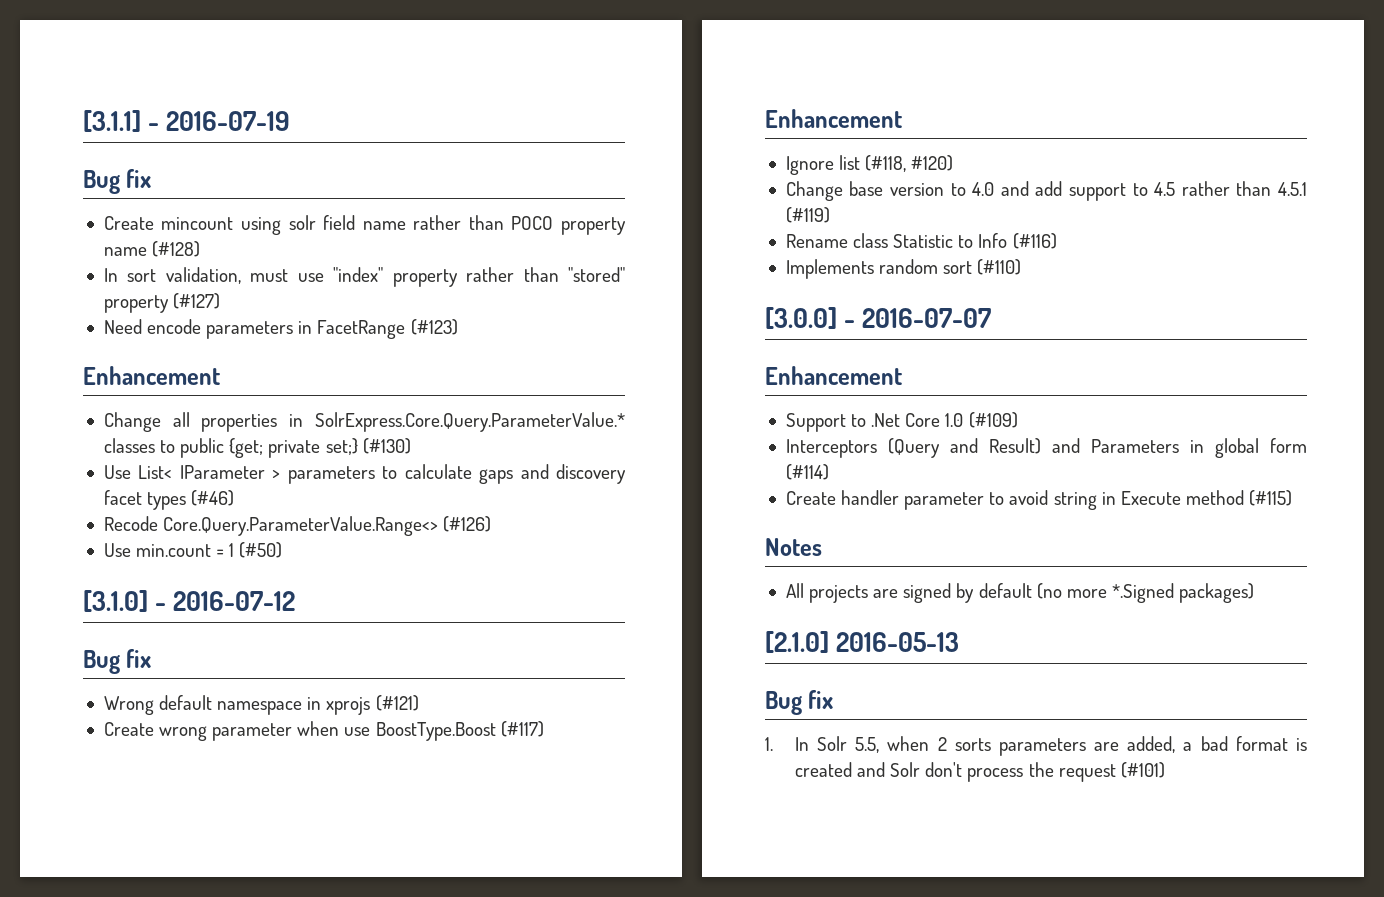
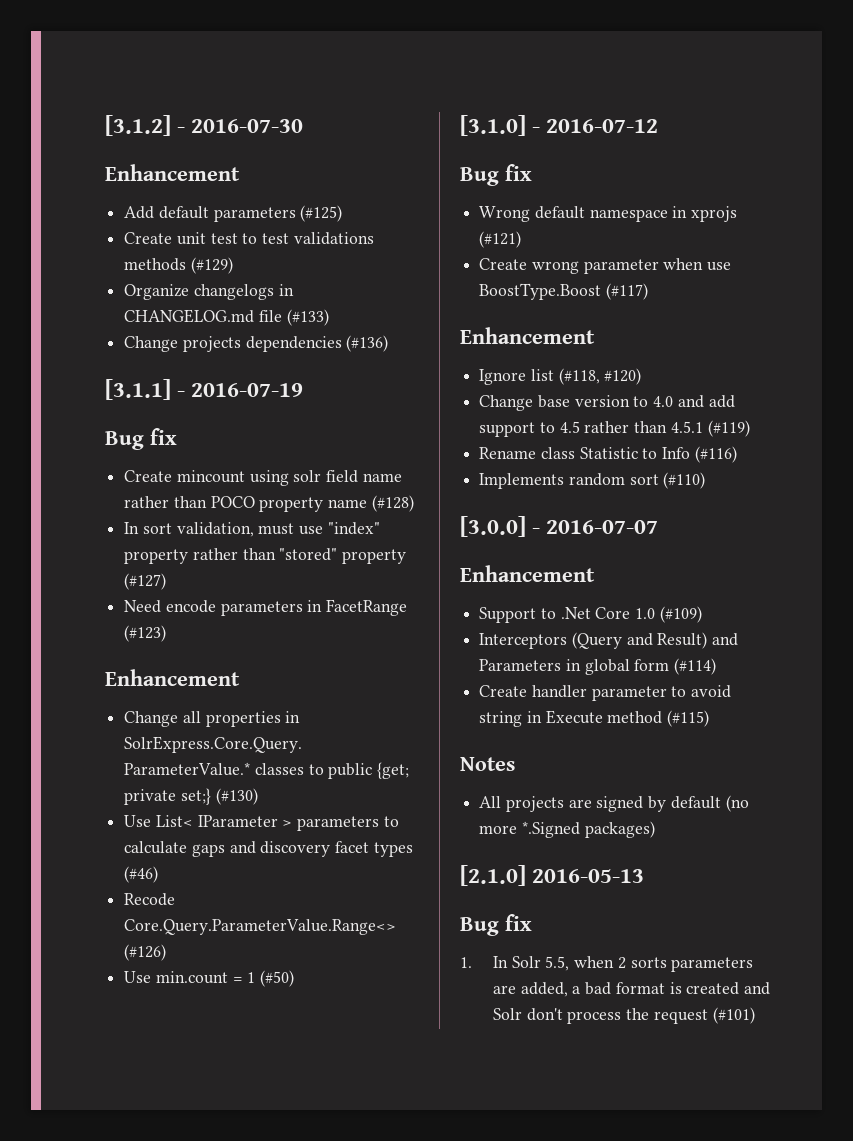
(83, 121) none -> [105,115,304,136] [105,164,240,181] [124,205,343,222] [124,232,374,245] [124,257,233,274] [124,284,294,300] [124,309,329,326] [124,335,389,352] [3.1.2] - 2016-07-30 // Enhancement // Add default parameters (#125) // Create unit test to test validations methods (#129) // Organize changelogs in CHANGELOG.md file (#133) // Change projects dependencies (#136) //

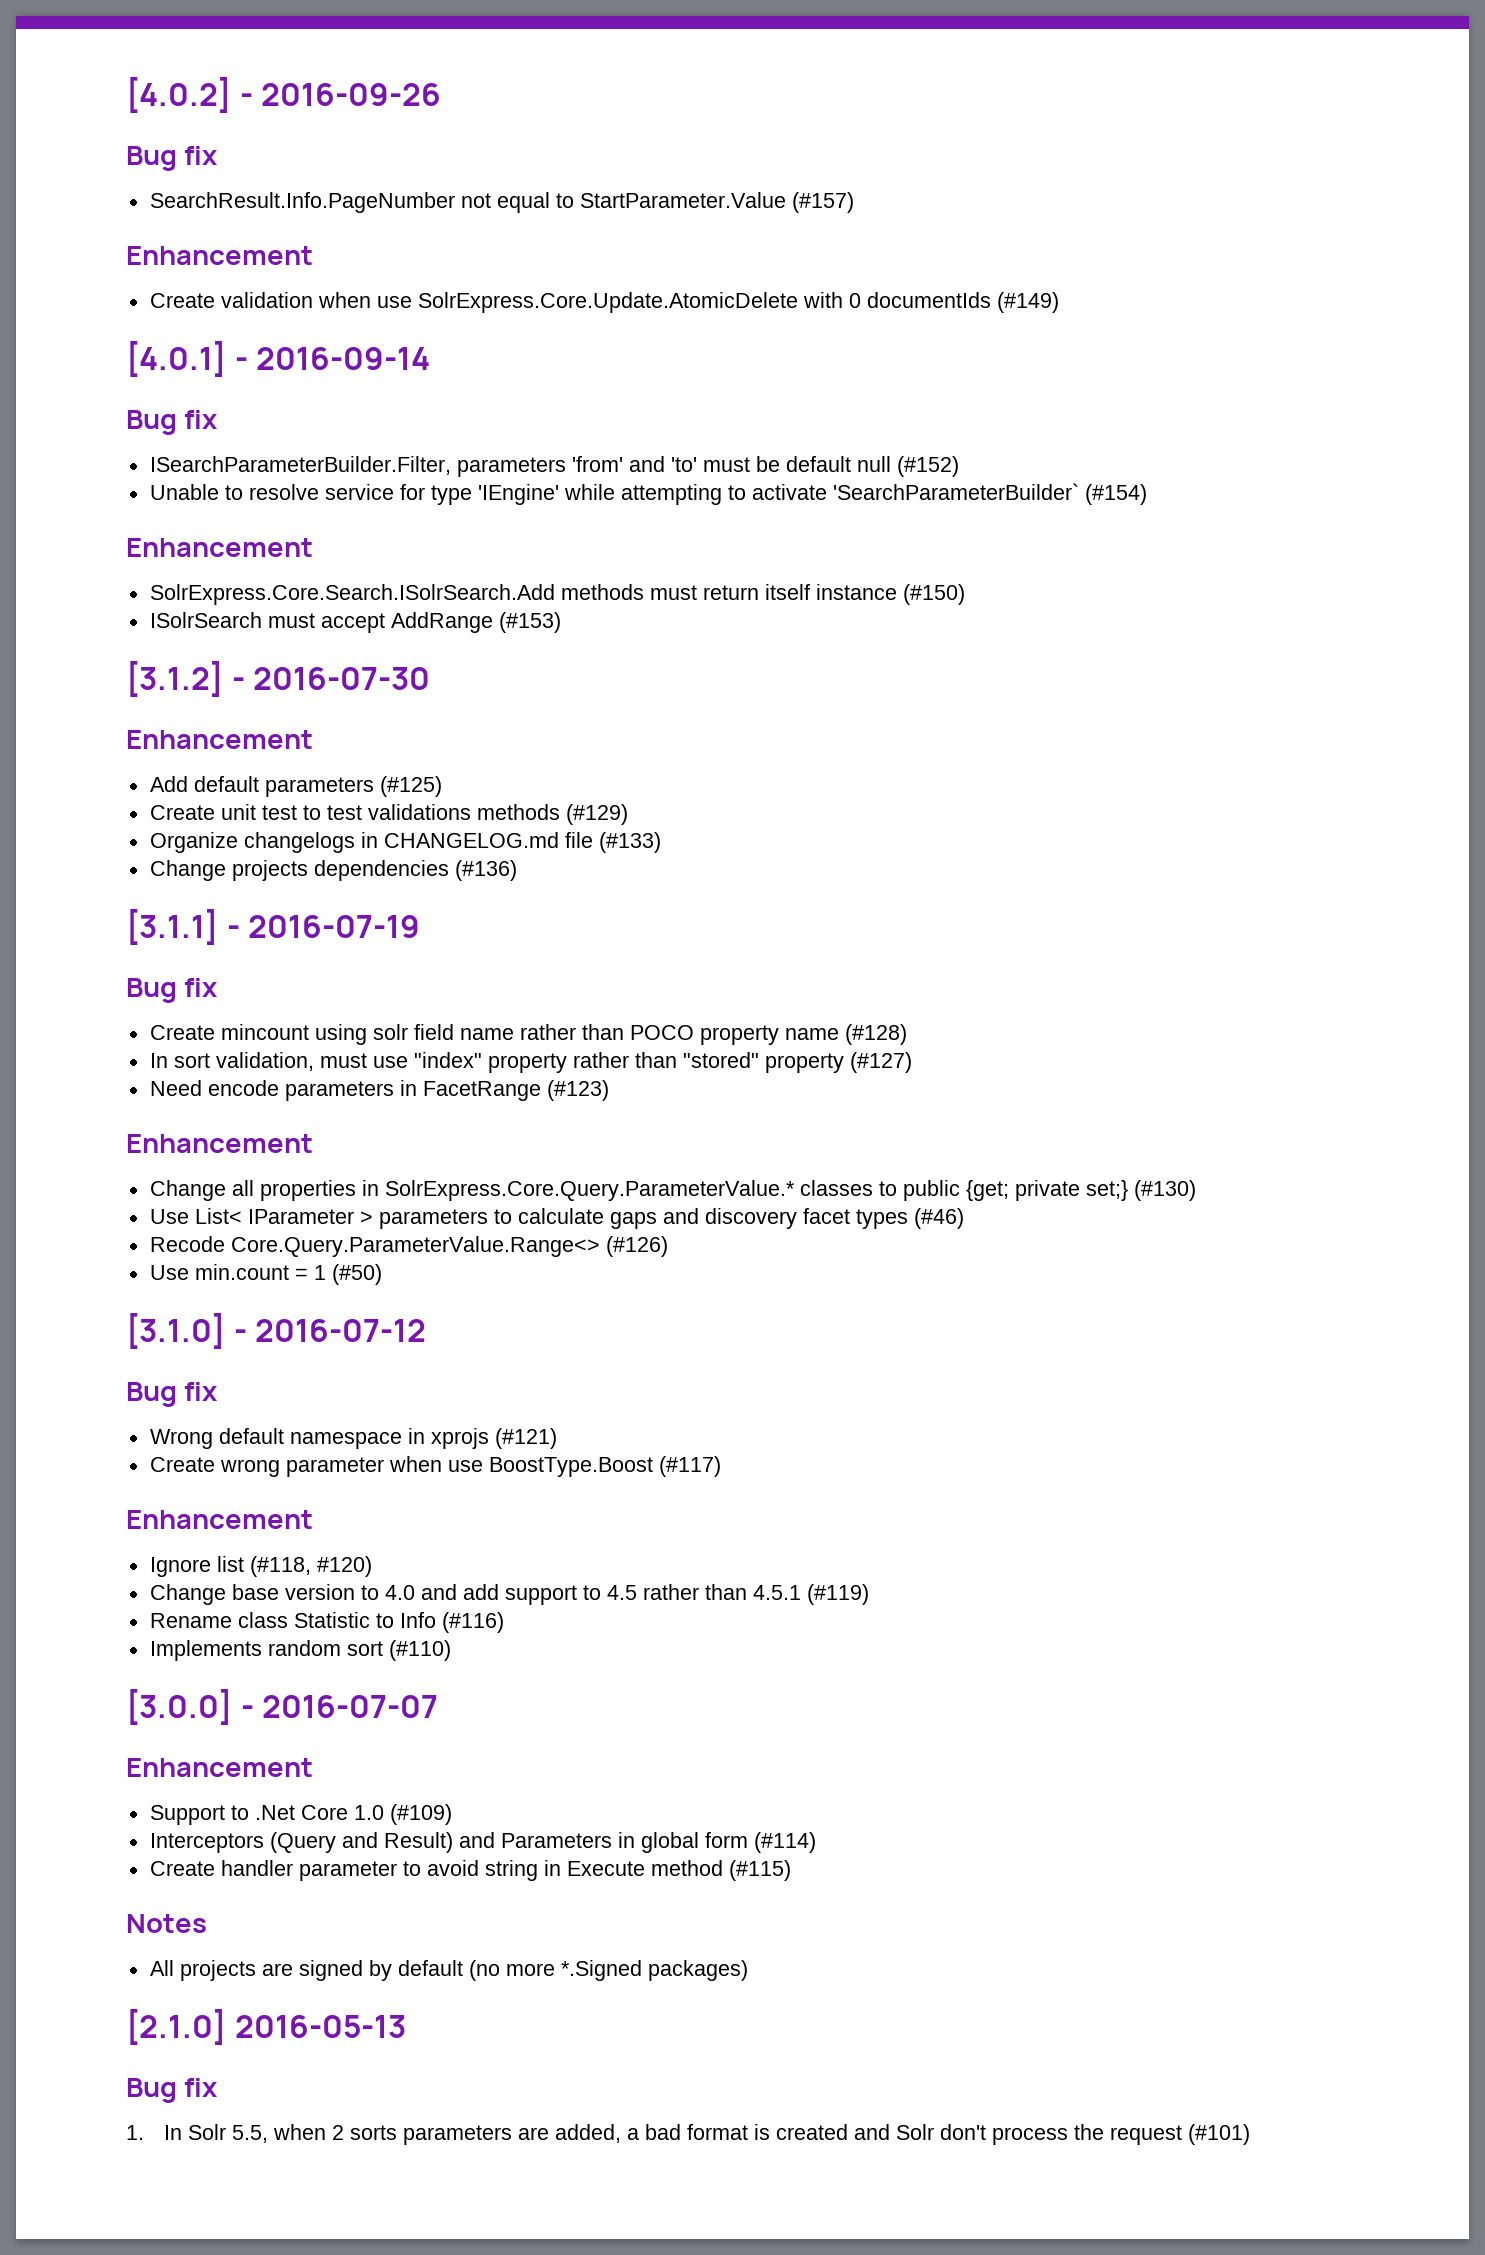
(105, 125) none -> [126,77,442,113] [126,146,218,171] [149,192,854,213] [126,246,313,265] [149,292,1059,313] [126,341,431,377] [126,410,218,435] [149,456,959,477] [149,483,1147,505] [126,538,313,557] [149,584,965,605] [149,612,561,633] [4.0.2] - 2016-09-26 // Bug fix // SearchResult.Info.PageNumber not equal to StartParameter.Value (#157) // Enhancement // Create validation when use SolrExpress.Core.Update.AtomicDelete with 0 documentIds (#149) // [4.0.1] - 2016-09-14 // Bug fix // ISearchParameterBuilder.Filter, parameters 'from' and 'to' must be default null (#152) // Unable to resolve service for type 'IEngine' while attempting to activate 'SearchParameterBuilder` (#154) // Enhancement // SolrExpress.Core.Search.ISolrSearch.Add methods must return itself instance (#150) // ISolrSearch must accept AddRange (#153) //

